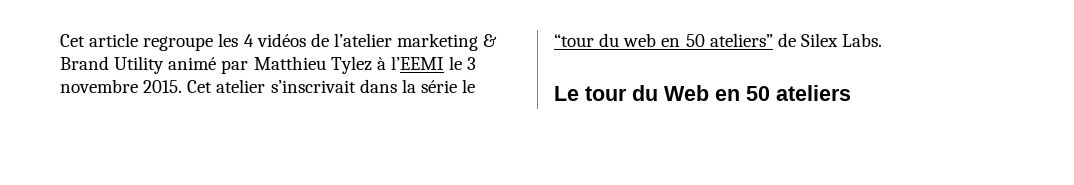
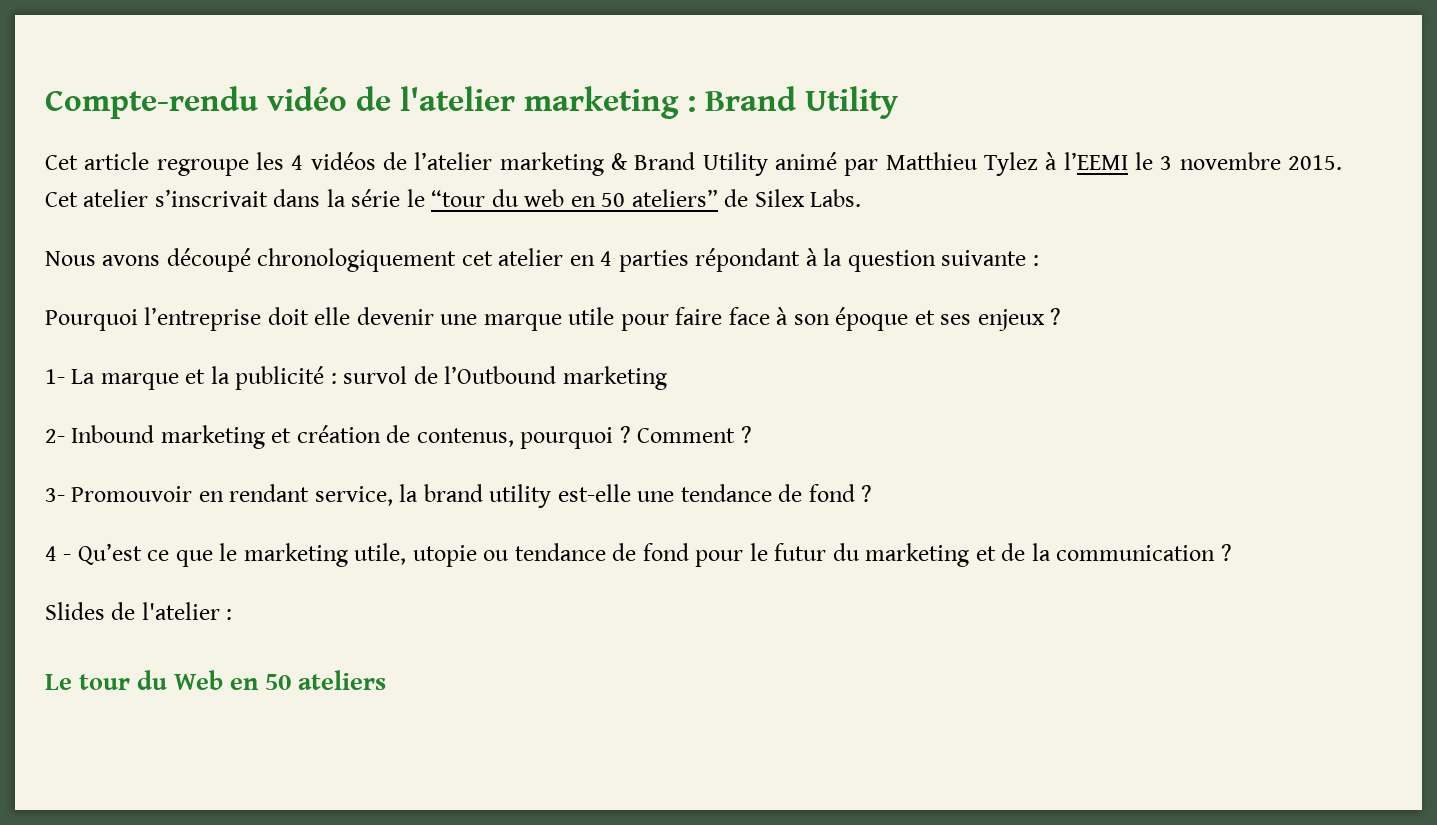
(60, 40) none -> [45,86,898,119] Compte-rendu vidéo de l'atelier marketing : Brand Utility //
(883, 40) none -> [45,248,1039,272] [45,307,1062,331] [45,366,667,390] [45,425,752,449] [45,484,873,508] [45,543,1232,567] [45,602,233,620] // Nous avons découpé chronologiquement cet atelier en 4 parties répondant à la question suivante : // Pourquoi l’entreprise doit elle devenir une marque utile pour faire face à son époque et ses enjeux ? // 1- La marque et la publicité : survol de l’Outbound marketing // 2- Inbound marketing et création de contenus, pourquoi ? Comment ? // 3- Promouvoir en rendant service, la brand utility est-elle une tendance de fond ? // 4 - Qu’est ce que le marketing utile, utopie ou tendance de fond pour le futur du marketing et de la communication ? // Slides de l'atelier :

